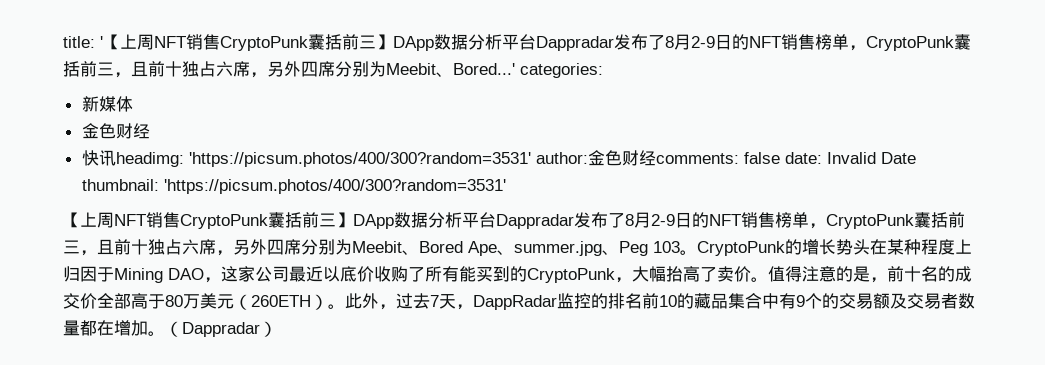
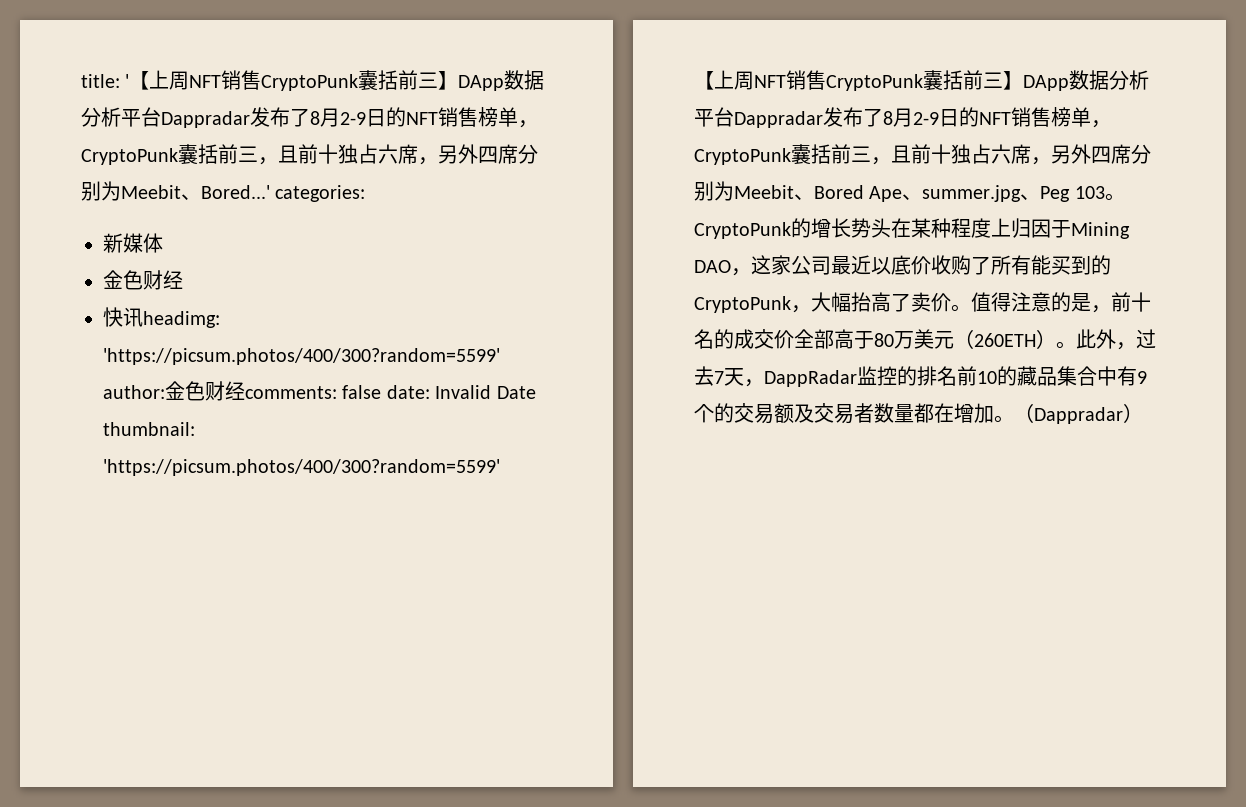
[188,152,531,167] 'https://picsum.photos/400/300?random=3531' -> [103,348,500,365] 'https://picsum.photos/400/300?random=5599'
[163,179,506,194] 'https://picsum.photos/400/300?random=3531' -> [103,459,500,476] 'https://picsum.photos/400/300?random=5599'

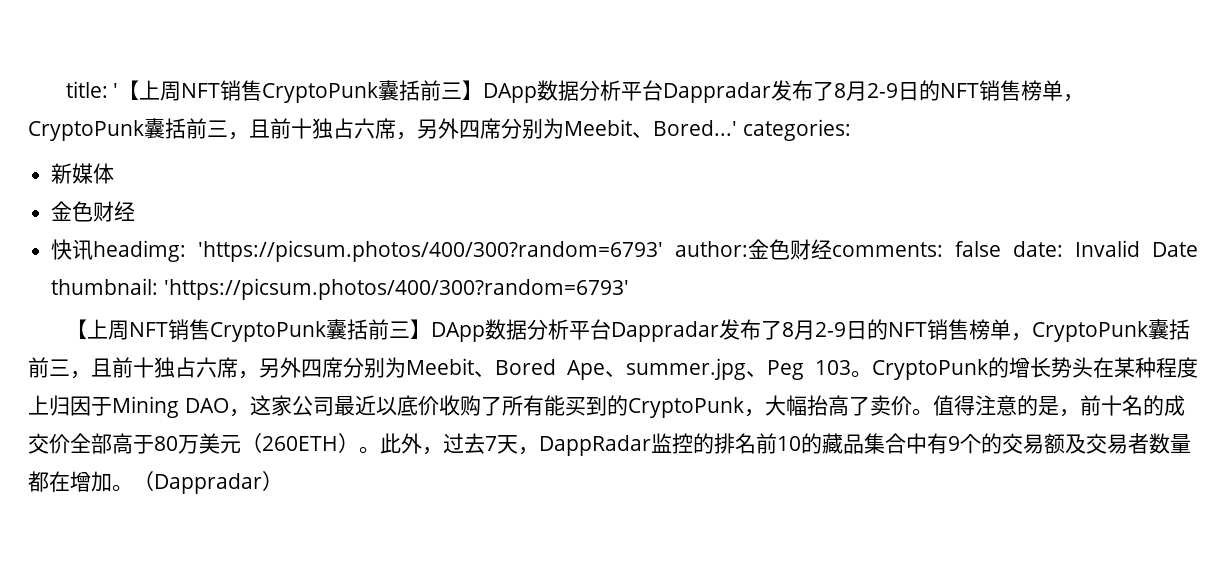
[103,348,500,365] 'https://picsum.photos/400/300?random=5599' -> [198,240,664,262] 'https://picsum.photos/400/300?random=6793'
[103,459,500,476] 'https://picsum.photos/400/300?random=5599' -> [163,278,629,300] 'https://picsum.photos/400/300?random=6793'

